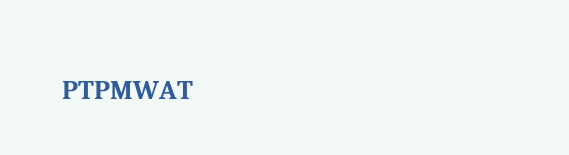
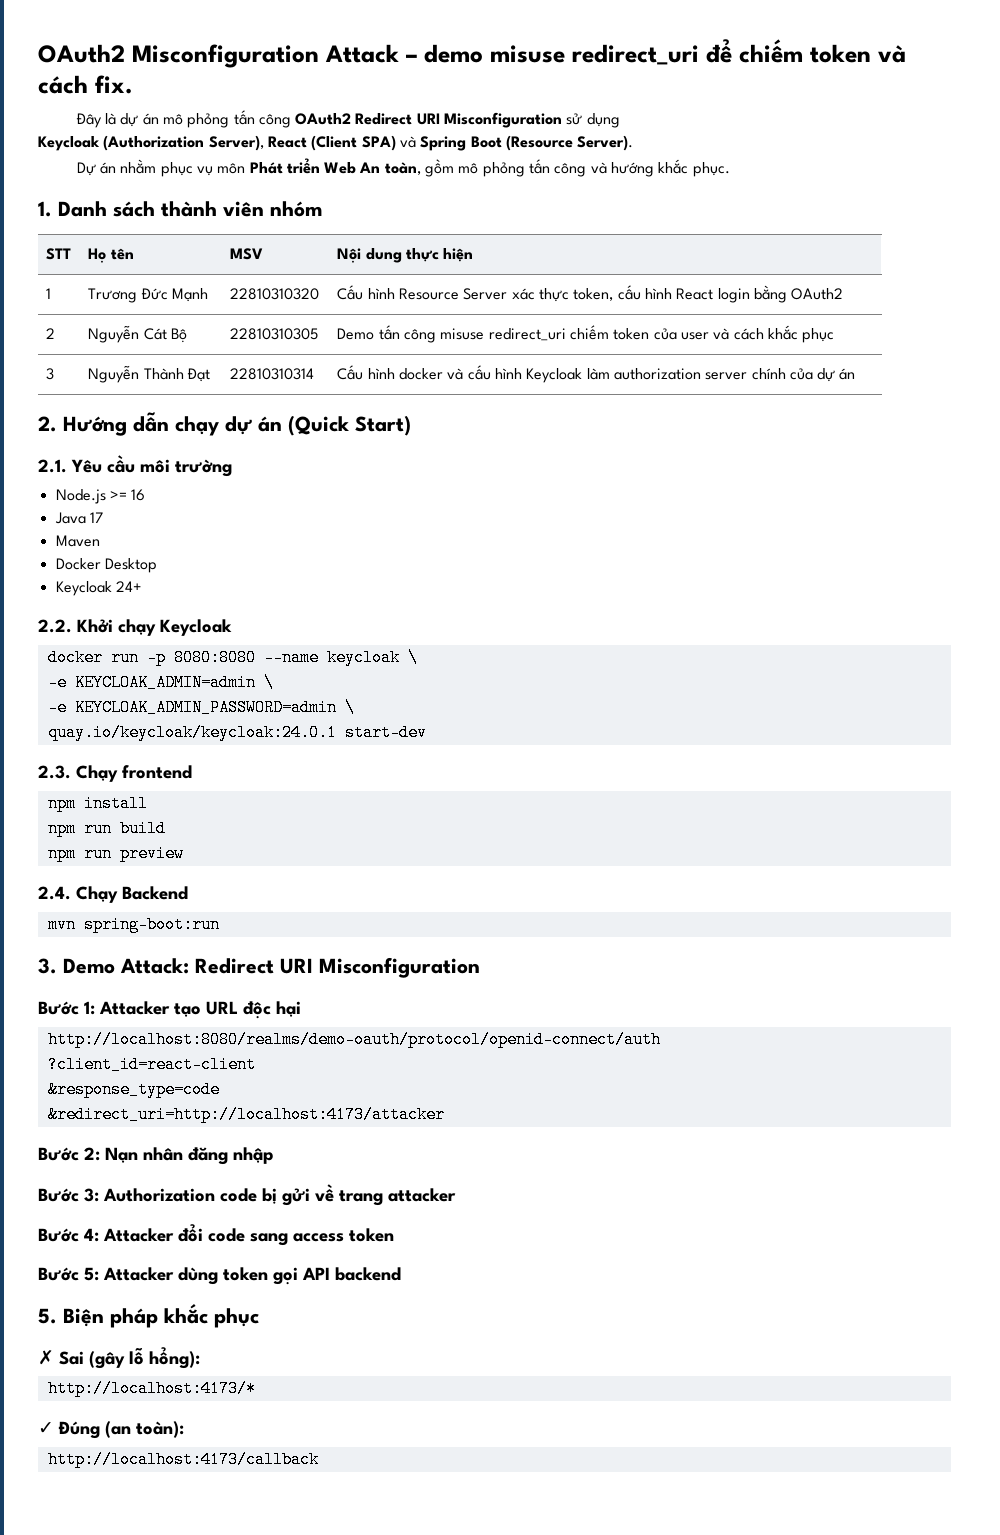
[62,81,193,99] PTPMWAT -> [38,39,906,68] [38,75,133,94] [75,110,620,128] [38,135,634,151] [76,158,730,177] [38,201,322,217] [46,248,72,260] [88,248,134,263] [230,248,264,260] [337,248,474,263] [46,288,52,299] [88,288,208,303] [230,288,320,300] [337,285,844,303] [46,328,56,339] [88,325,187,343] [230,328,319,340] [337,325,835,343] [46,368,55,380] [88,365,210,383] [230,368,315,380] [337,365,856,383] [38,412,411,436] [38,455,232,477] [55,489,146,504] [54,512,103,524] [55,535,100,547] [55,558,157,573] [55,581,142,596] [38,619,232,636] [47,649,418,666] [47,674,274,691] [47,699,355,716] [47,724,427,741] [38,765,192,782] [47,795,148,812] [47,820,166,837] [47,845,184,862] [38,886,188,903] [47,916,220,933] [38,957,480,978] [38,1001,301,1019] [47,1031,661,1048] [47,1056,256,1073] [47,1081,220,1098] [47,1106,445,1123] [38,1147,273,1165] [38,1184,456,1206] [38,1224,394,1246] [38,1267,401,1285] [38,1304,259,1328] [38,1347,200,1369] [47,1380,256,1397] [38,1421,184,1439] [47,1451,319,1468] OAuth2 Misconfiguration Attack – demo misuse redirect_uri để chiếm token và cách fix. // Đây là dự án mô phỏng tấn công OAuth2 Redirect URI Misconfiguration sử dụng // Keycloak (Authorization Server), React (Client SPA) và Spring Boot (Resource Server). // Dự án nhằm phục vụ môn Phát triển Web An toàn, gồm mô phỏng tấn công và hướng khắc phục. // 1. Danh sách thành viên nhóm // STT | Họ tên | MSV | Nội dung thực hiện // 1 | Trương Đức Mạnh | 22810310320 | Cấu hình Resource Server xác thực token, cấu hình React login bằng OAuth2 // 2 | Nguyễn Cát Bộ | 22810310305 | Demo tấn công misuse redirect_uri chiếm token của user và cách khắc phục // 3 | Nguyễn Thành Đạt | 22810310314 | Cấu hình docker và cấu hình Keycloak làm authorization server chính của dự án // 2. Hướng dẫn chạy dự án (Quick Start) // 2.1. Yêu cầu môi trường // Node.js >= 16 // Java 17 // Maven // Docker Desktop // Keycloak 24+ // 2.2. Khởi chạy Keycloak // docker run -p 8080:8080 --name keycloak \ // -e KEYCLOAK_ADMIN=admin \ // -e KEYCLOAK_ADMIN_PASSWORD=admin \ // quay.io/keycloak/keycloak:24.0.1 start-dev // 2.3. Chạy frontend // npm install // npm run build // npm run preview // 2.4. Chạy Backend // mvn spring-boot:run // 3. Demo Attack: Redirect URI Misconfiguration // Bước 1: Attacker tạo URL độc hại // http://localhost:8080/realms/demo-oauth/protocol/openid-connect/auth // ?client_id=react-client // &response_type=code // &redirect_uri=http://localhost:4173/attacker // Bước 2: Nạn nhân đăng nhập // Bước 3: Authorization code bị gửi về trang attacker // Bước 4: Attacker đổi code sang access token // Bước 5: Attacker dùng token gọi API backend // 5. Biện pháp khắc phục // ✗ Sai (gây lỗ hổng): // http://localhost:4173/* // ✓ Đúng (an toàn): // http://localhost:4173/callback

